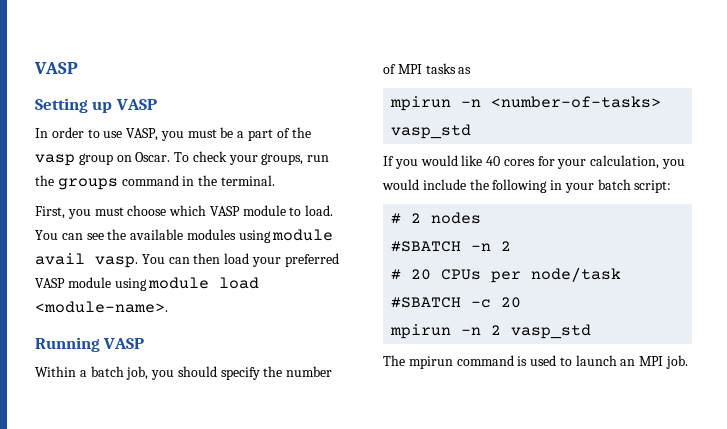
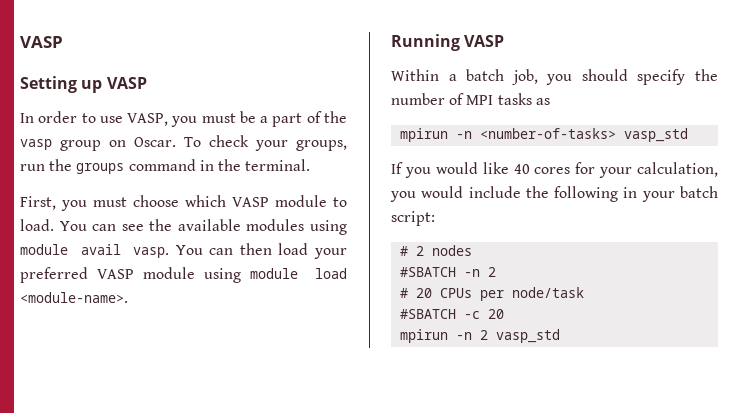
[383,355,689,369] // The mpirun command is used to launch an MPI job. -> (561, 336) none

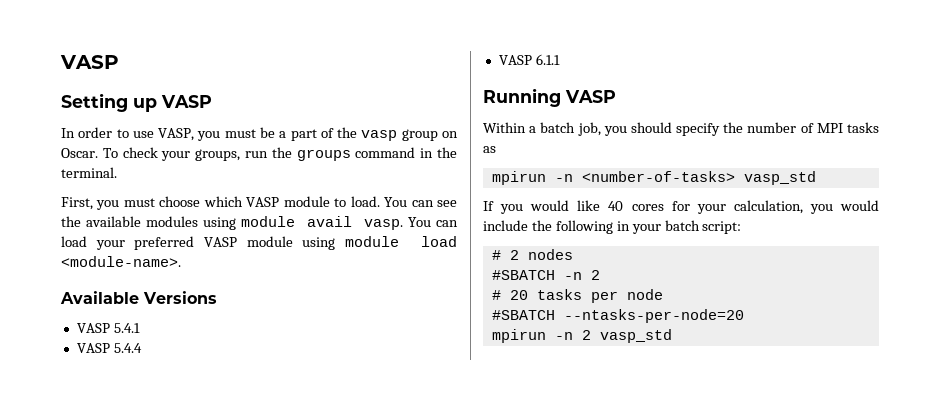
[239,243,272,255] then -> (458, 223) none
(128, 297) none -> [60,291,217,304] [76,323,140,333] [76,343,142,353] [498,54,560,65] // Available Versions // VASP 5.4.1 // VASP 5.4.4 // VASP 6.1.1
[440,287,585,301] [400,309,505,319] CPUs per node/task // #SBATCH -c 20 -> [536,289,663,303] [491,309,744,323] tasks per node // #SBATCH --ntasks-per-node=20

